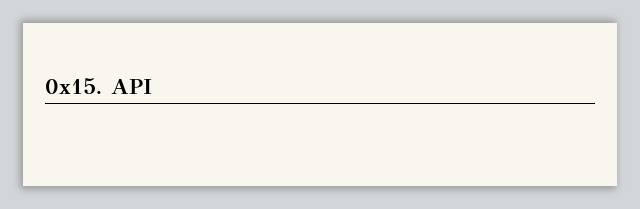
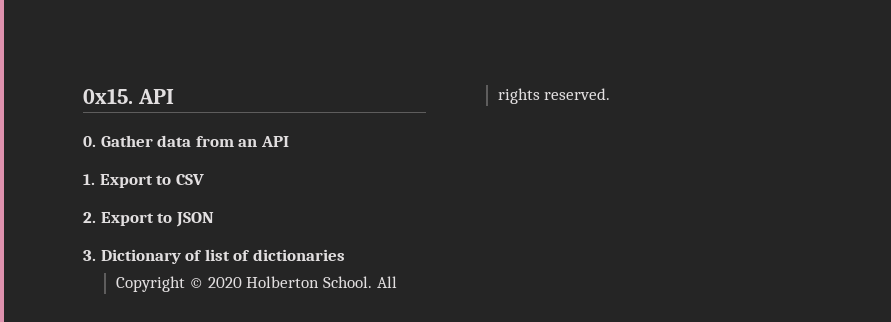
(152, 86) none -> [83,135,289,147] [83,174,204,188] [83,212,214,227] [83,249,345,264] [115,276,397,292] [497,88,611,104] // 0. Gather data from an API // 1. Export to CSV // 2. Export to JSON // 3. Dictionary of list of dictionaries // Copyright © 2020 Holberton School. All rights reserved.

